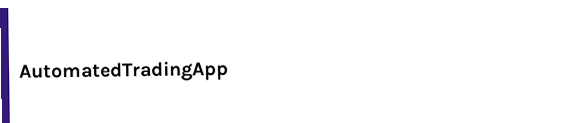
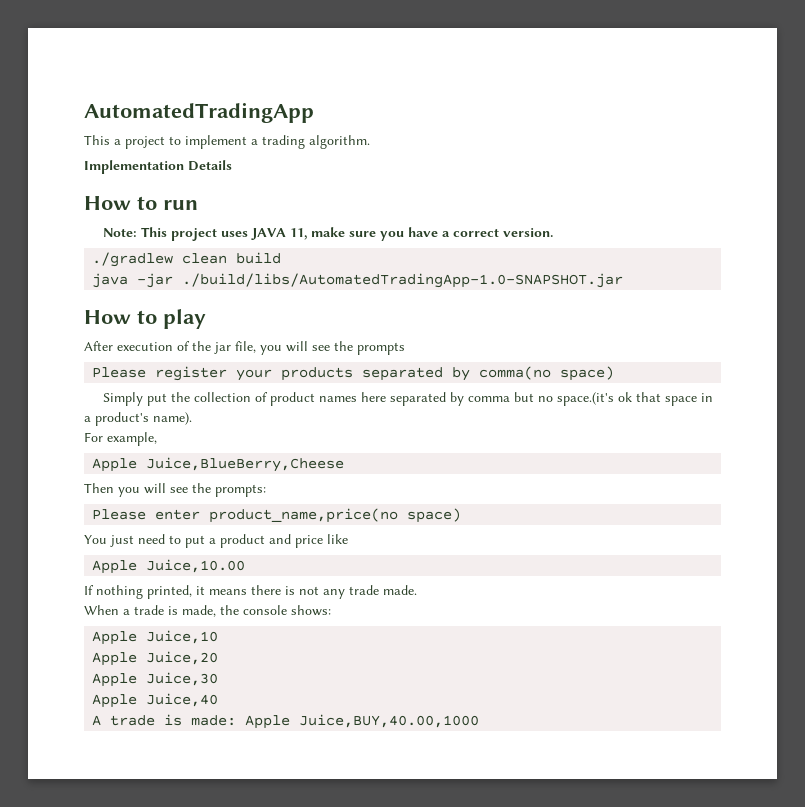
(229, 71) none -> [84,135,370,149] [84,160,232,174] [84,196,198,210] [102,227,553,241] [92,252,282,267] [92,273,624,288] [84,309,206,329] [84,341,405,355] [92,366,615,381] [102,392,713,406] [84,412,192,426] [84,432,157,446] [92,457,345,472] [84,483,266,497] [92,508,462,523] [84,534,348,548] [92,559,246,574] [84,585,417,599] [84,605,331,617] [92,630,219,645] [92,651,219,666] [92,672,219,687] [92,693,219,708] [92,714,480,729] // This a project to implement a trading algorithm. // Implementation Details // How to run // Note: This project uses JAVA 11, make sure you have a correct version. // ./gradlew clean build // java -jar ./build/libs/AutomatedTradingApp-1.0-SNAPSHOT.jar // How to play // After execution of the jar file, you will see the prompts // Please register your products separated by comma(no space) // Simply put the collection of product names here separated by comma but no space.(it's ok that space in a product's name). // For example, // Apple Juice,BlueBerry,Cheese // Then you will see the prompts: // Please enter product_name,price(no space) // You just need to put a product and price like // Apple Juice,10.00 // If nothing printed, it means there is not any trade made. // When a trade is made, the console shows: // Apple Juice,10 // Apple Juice,20 // Apple Juice,30 // Apple Juice,40 // A trade is made: Apple Juice,BUY,40.00,1000

